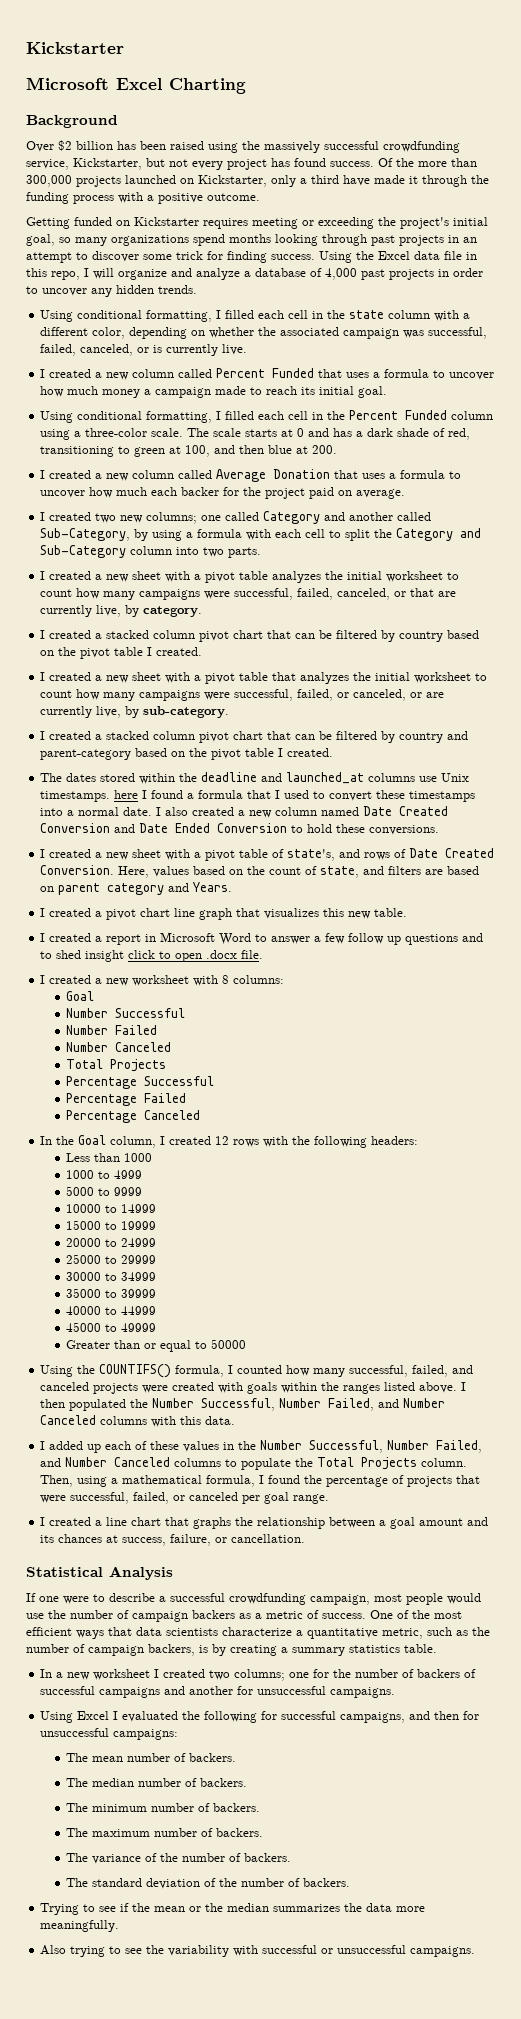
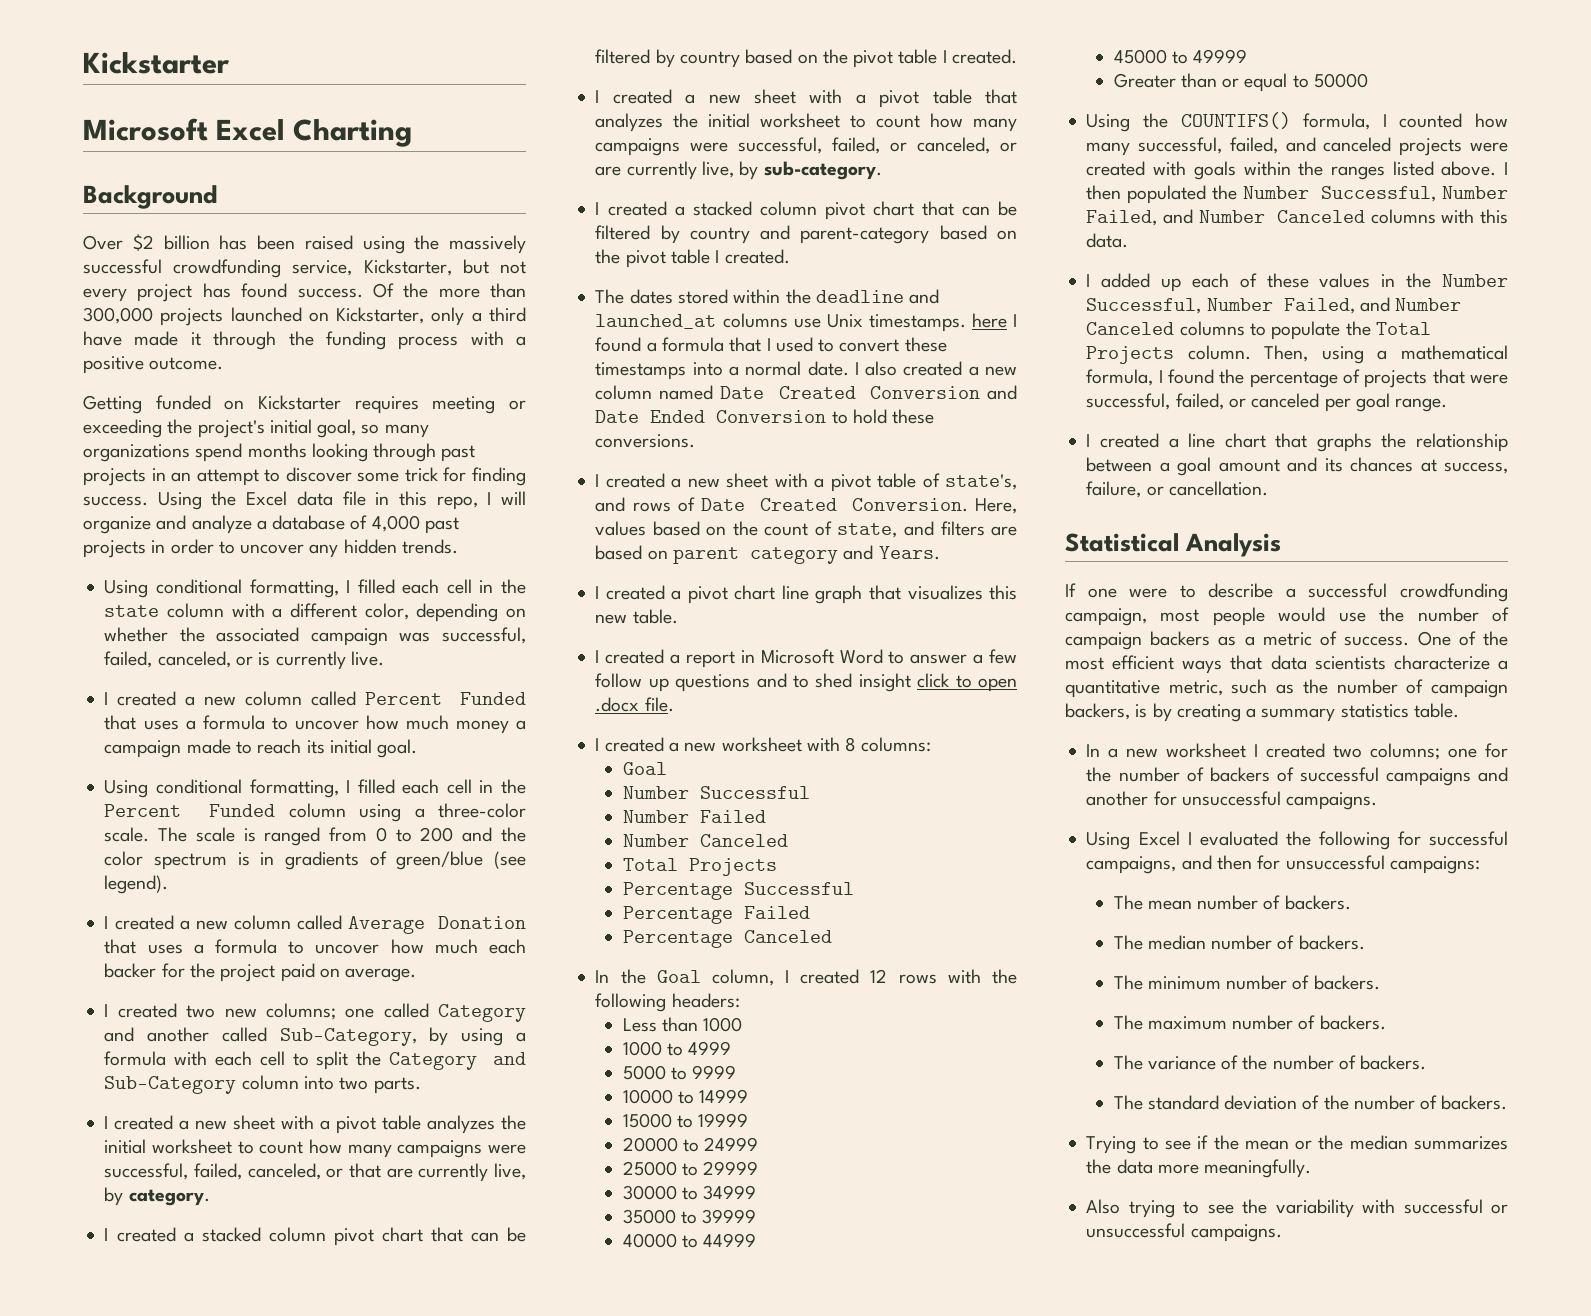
[245,428,471,440] [40,445,338,457] starts at 0 and has a dark shade of red, transitioning to green at 100, and then blue at 200. -> [243,827,526,846] [104,851,526,870] [104,875,169,894] is ranged from 0 to 200 and the color spectrum is in gradients of green/blue (see legend).

